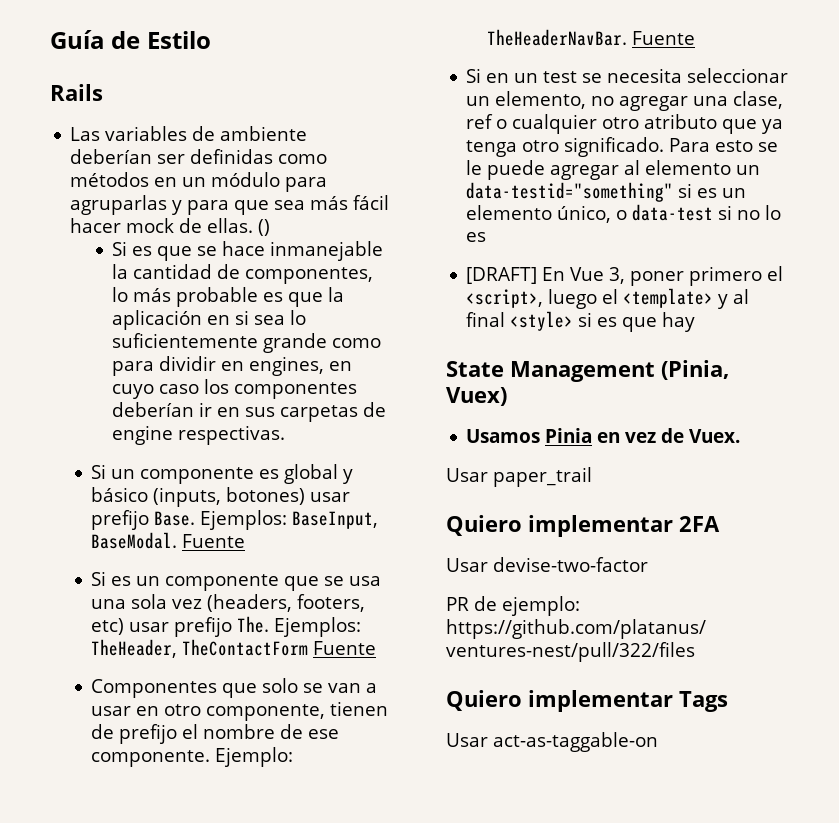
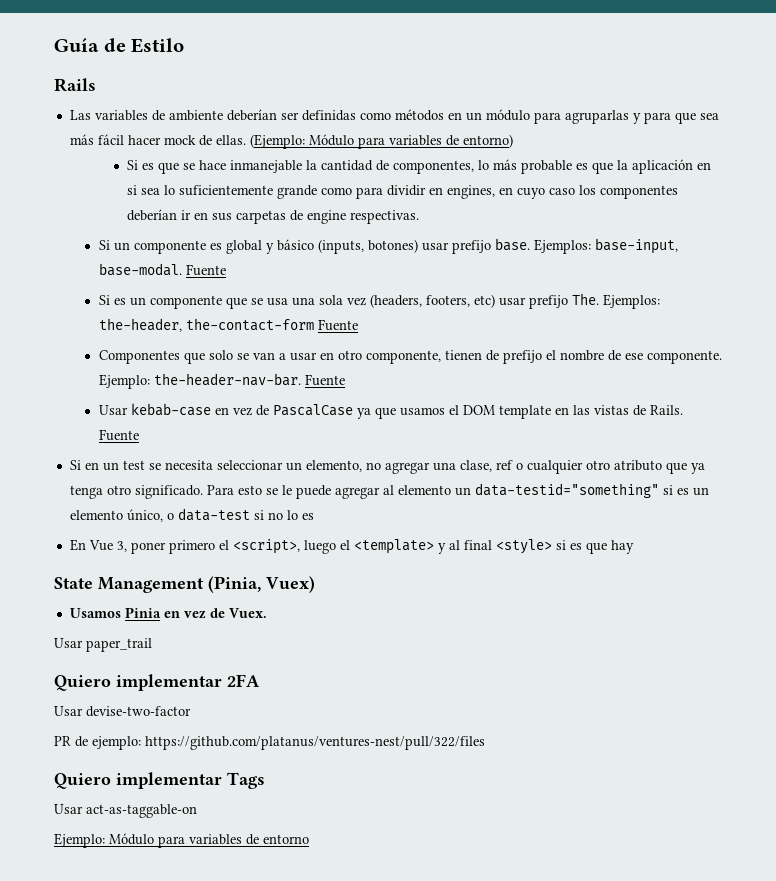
[258,219,271,236] () -> [249,134,513,149] (Ejemplo: Módulo para variables de entorno)
[154,510,379,530] [91,532,178,549] Base. Ejemplos: BaseInput, BaseModal. -> [494,238,678,254] [98,263,182,276] base. Ejemplos: base-input, base-modal.
[91,639,309,658] TheHeader, TheContactForm -> [98,318,314,332] the-header, the-contact-form
[487,29,628,46] TheHeaderNavBar. -> [153,373,345,386] [98,403,683,419] the-header-nav-bar. Fuente // Usar kebab-case en vez de PascalCase ya que usamos el DOM template en las vistas de Rails.
[466,267,538,284] [DRAFT] -> (314, 516) none
(658, 742) none -> [54,833,309,848] // Ejemplo: Módulo para variables de entorno

